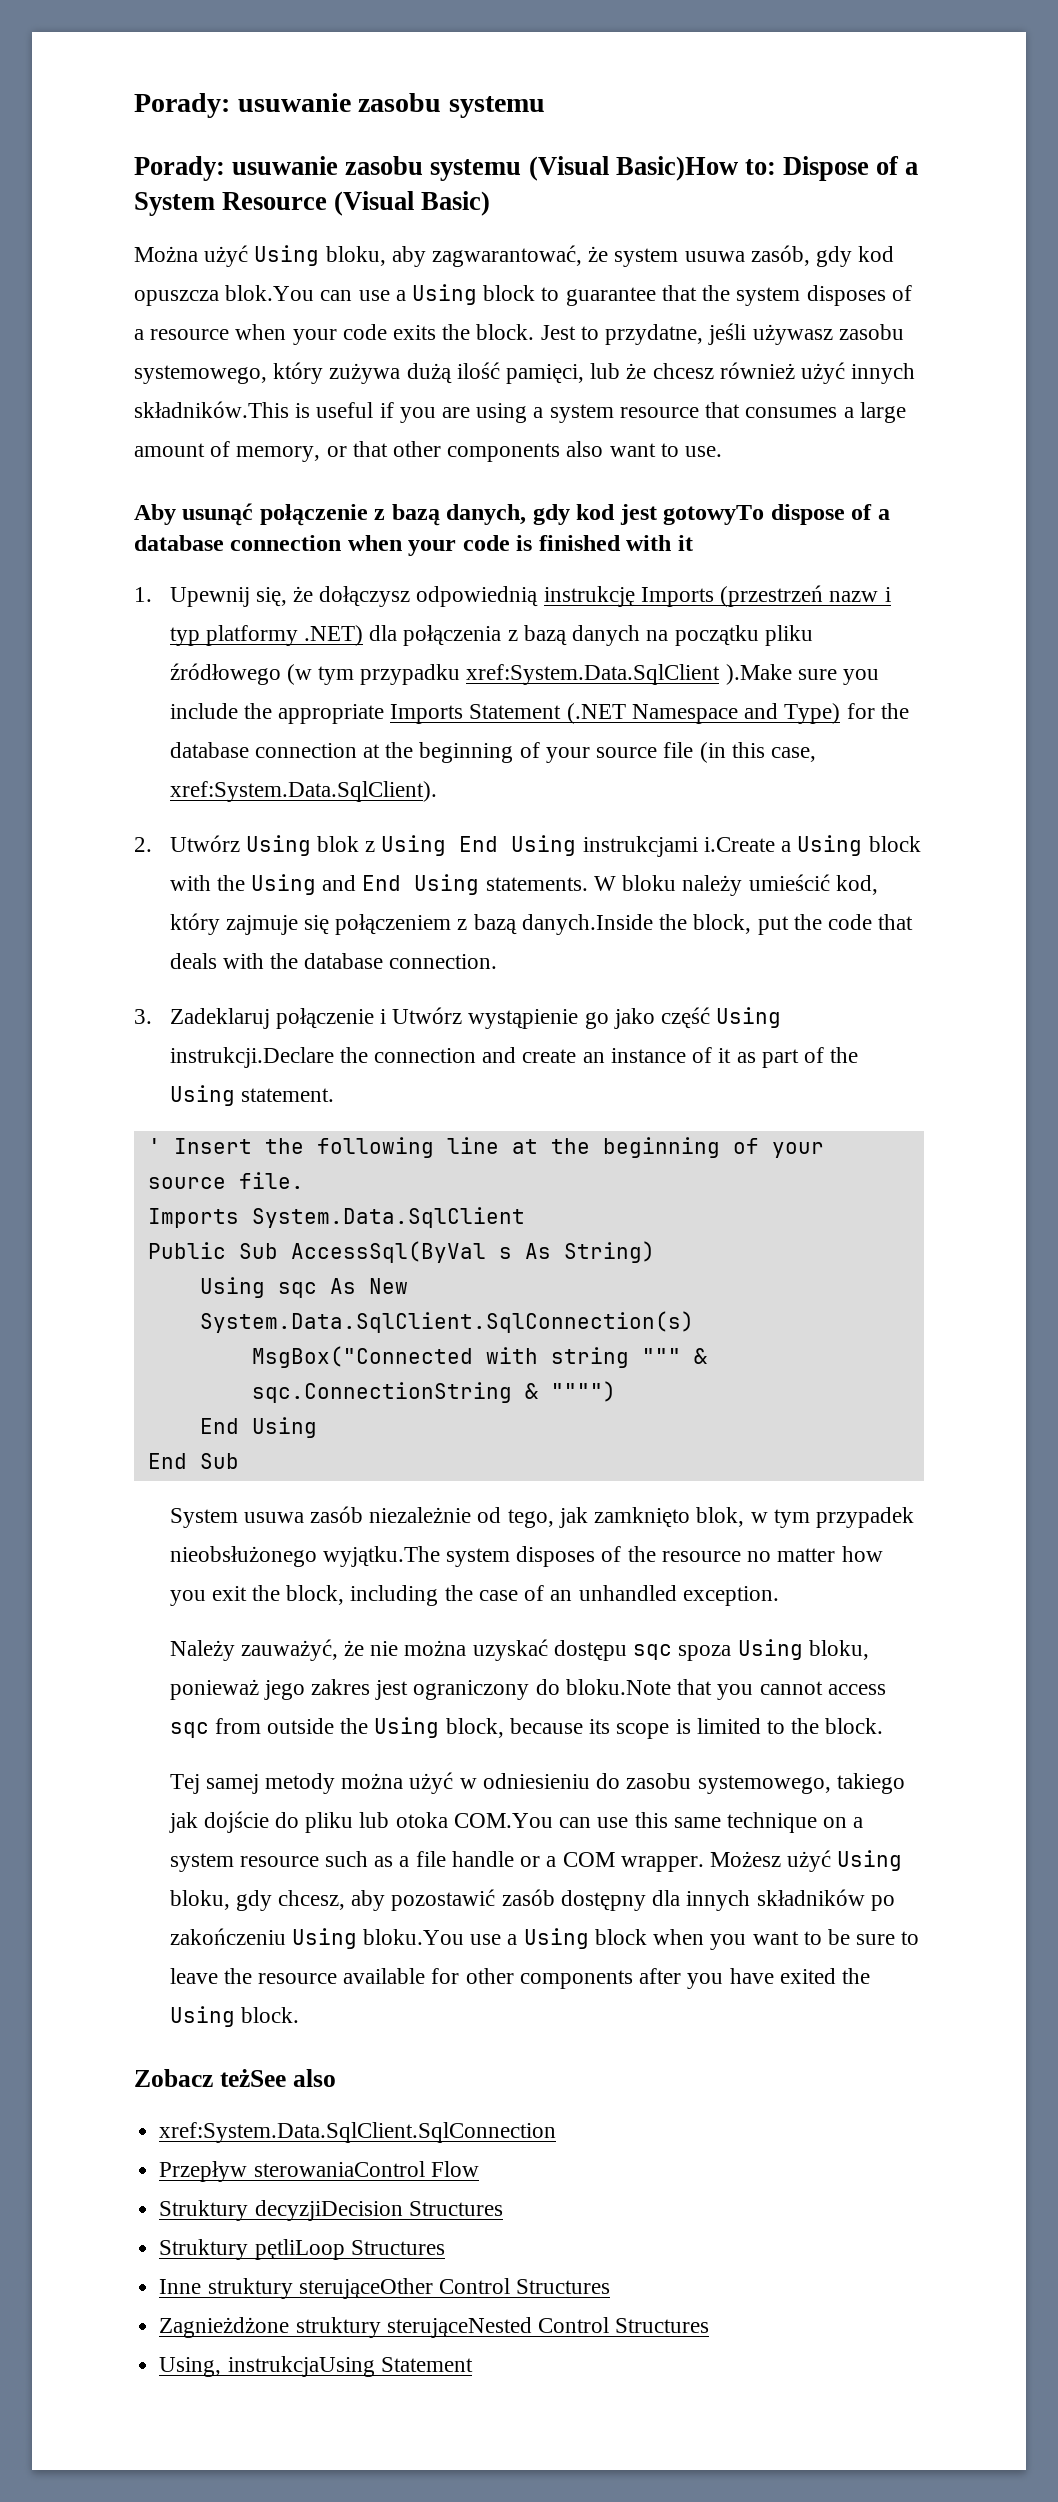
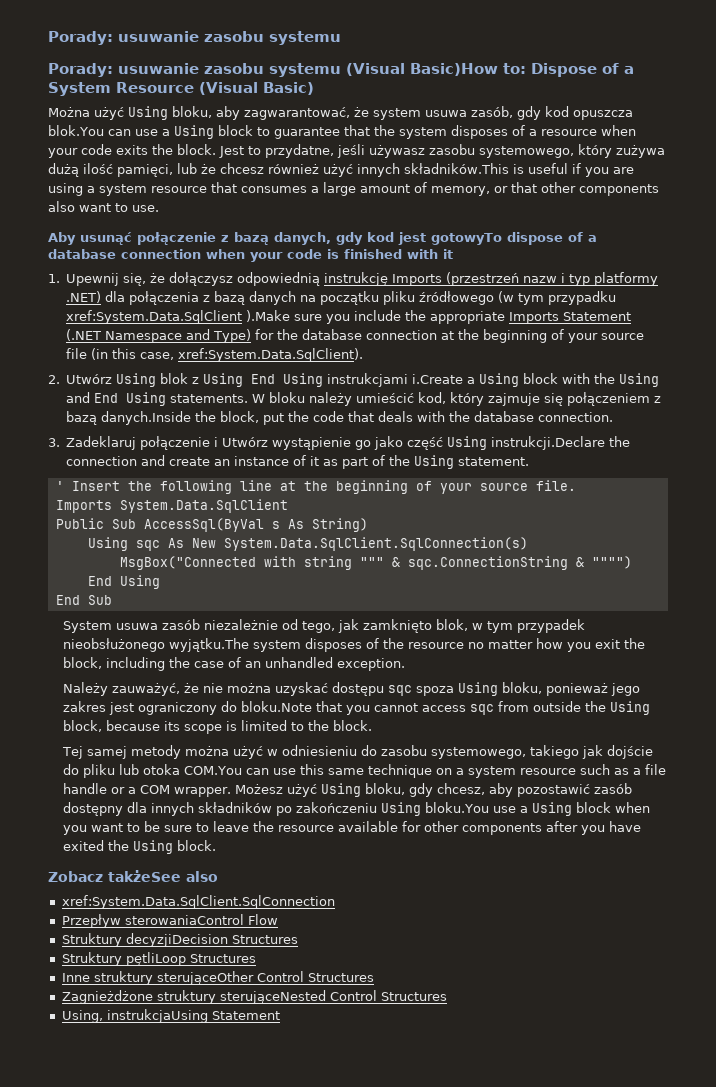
[219,2069,286,2087] teżSee -> [108,870,181,882] takżeSee

